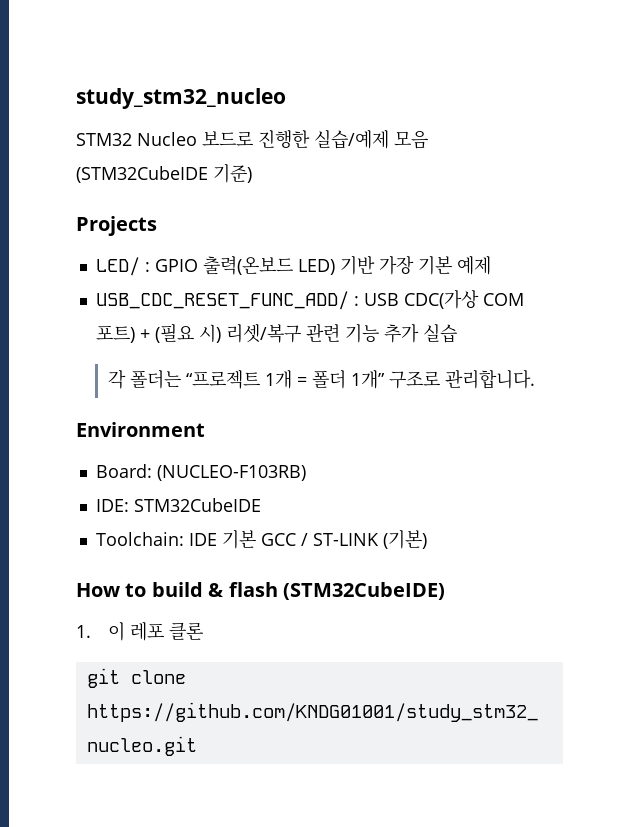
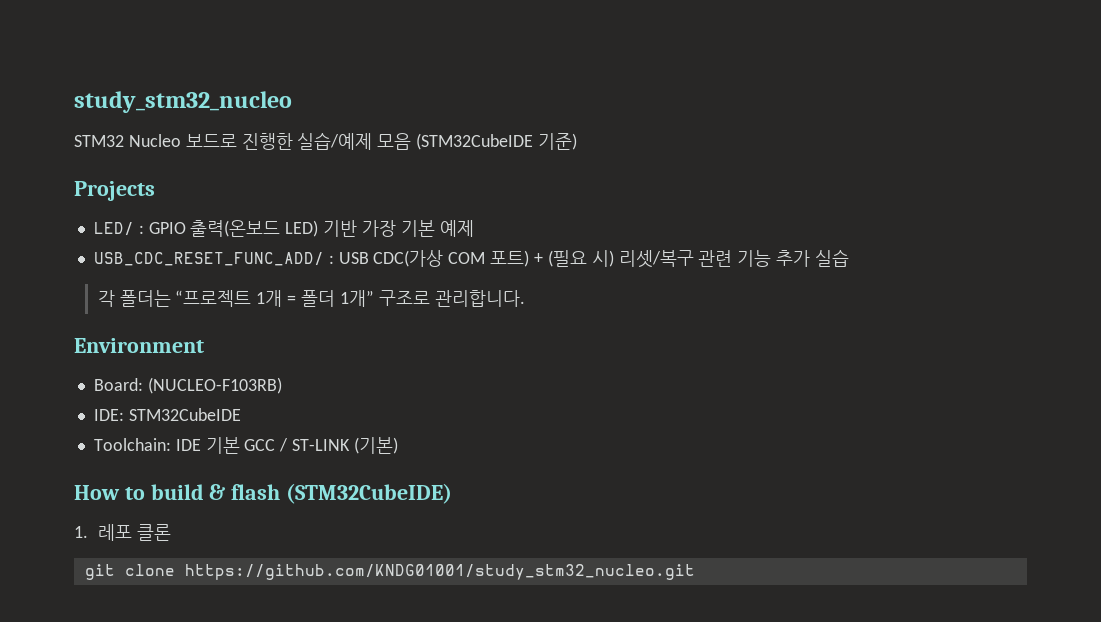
[107,622,125,641] 이 -> (88, 532) none

